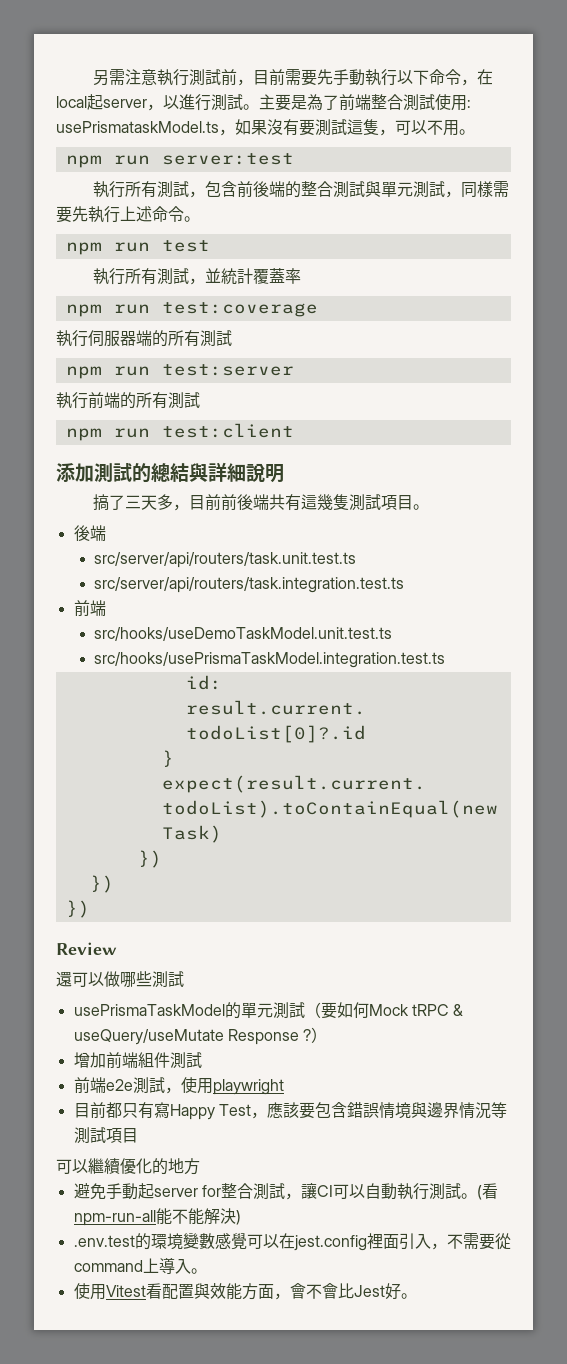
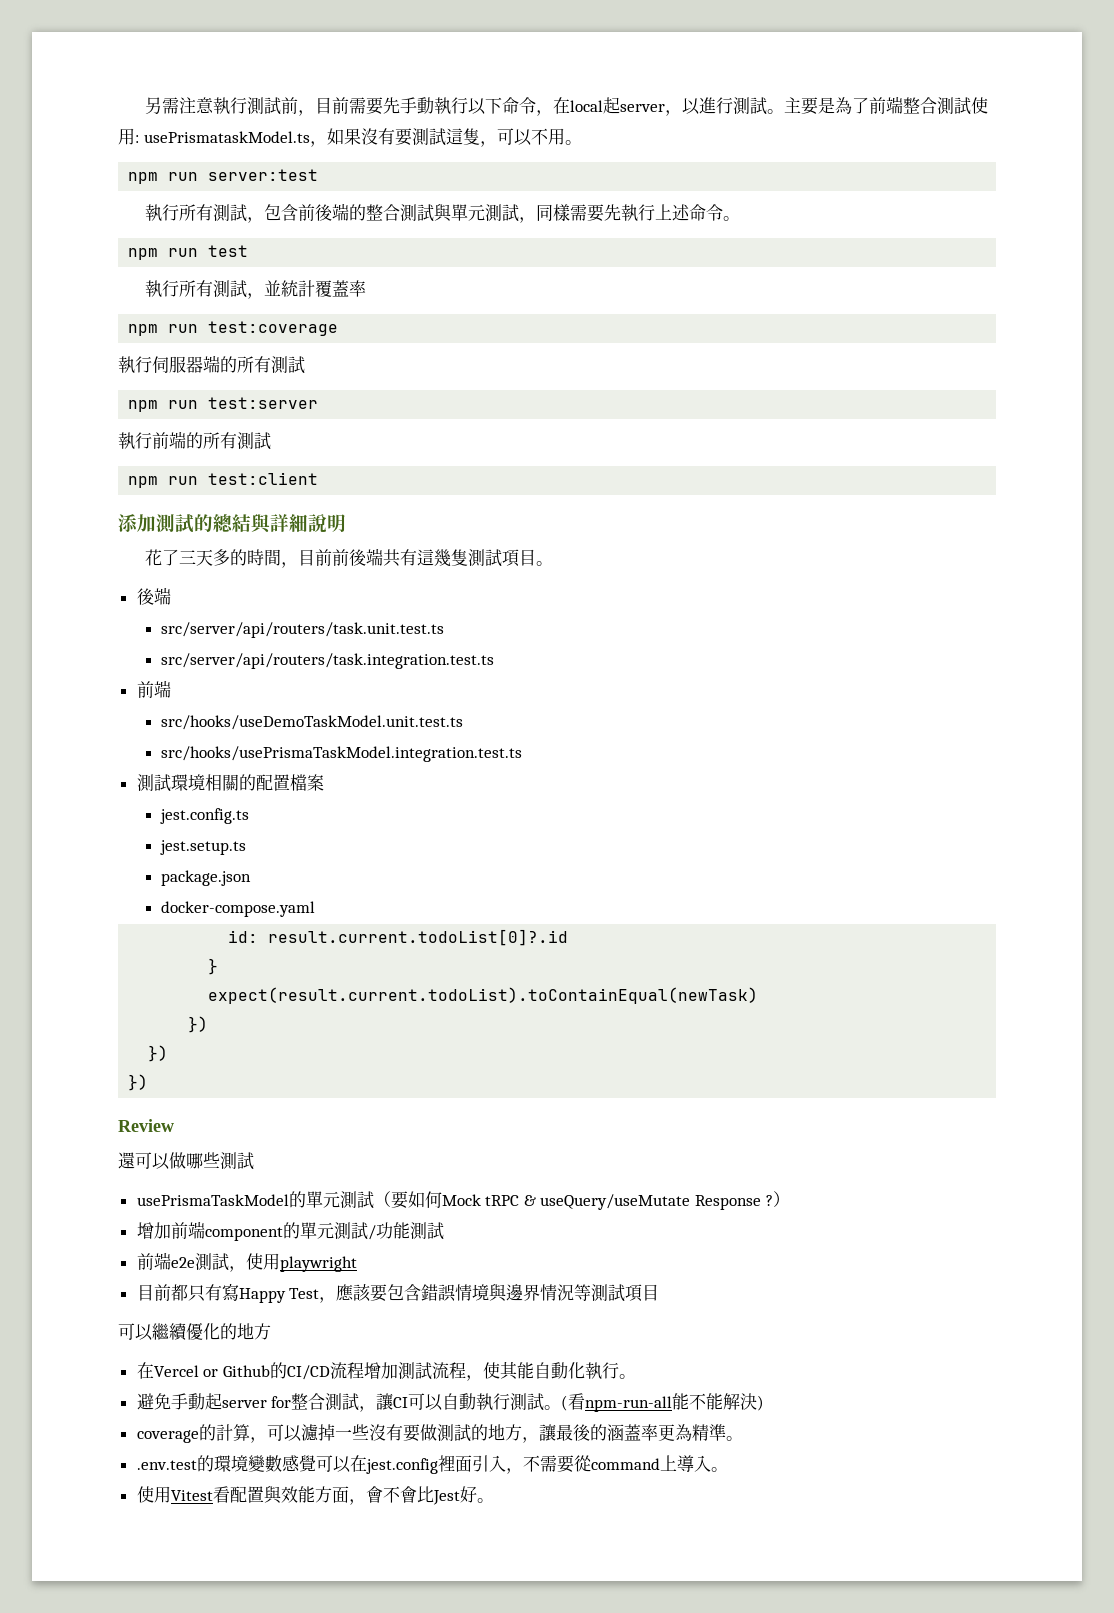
[92,494,109,511] 搞 -> [145,549,163,566] 花
(173, 502) none -> [230,549,282,566] 的時間
(446, 660) none -> [136,774,324,792] [159,808,249,824] [159,840,246,855] [160,870,251,886] [160,901,315,917] // 測試環境相關的配置檔案 // jest.config.ts // jest.setup.ts // package.json // docker-compose.yaml
[137,1052,170,1068] 組件 -> [204,1222,410,1241] component的單元測試/功能
(200, 1166) none -> [136,1361,636,1381] // 在Vercel or Github的CI/CD流程增加測試流程，使其能自動化執行。
(241, 1217) none -> [136,1424,743,1443] // coverage的計算，可以濾掉一些沒有要做測試的地方，讓最後的涵蓋率更為精準。

